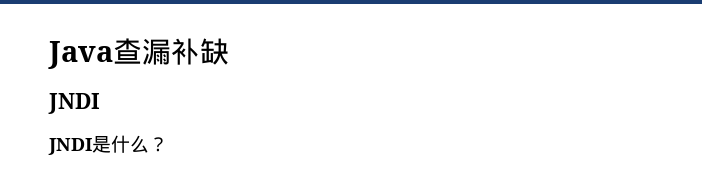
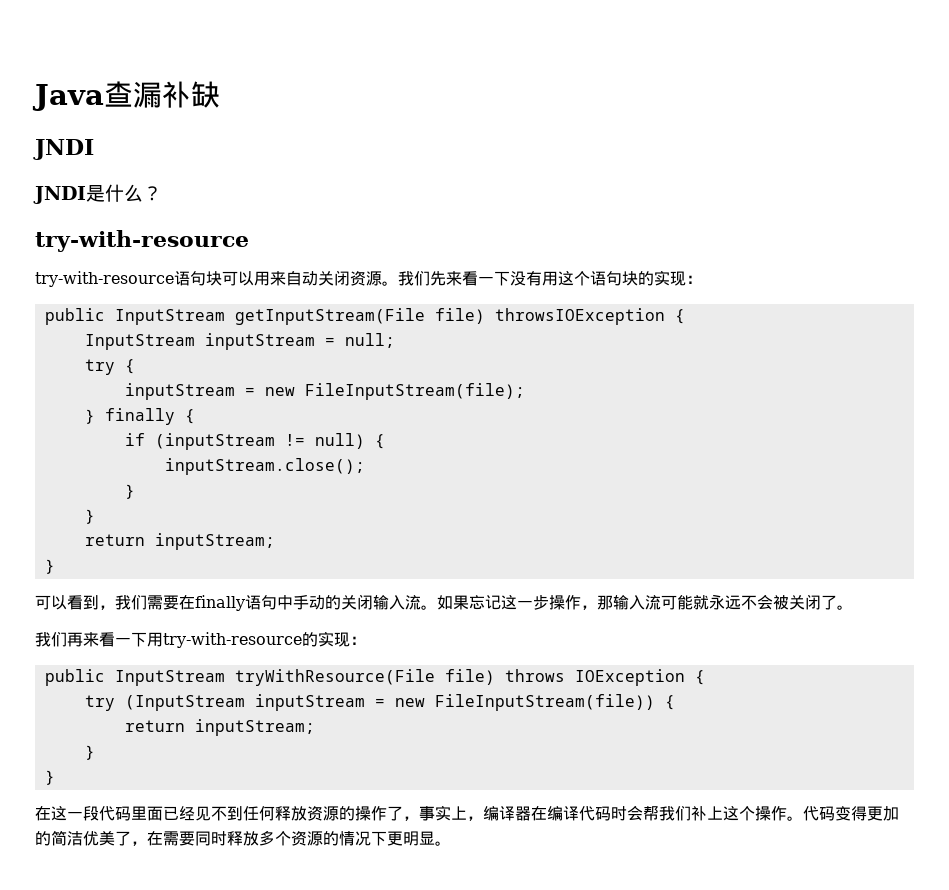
(168, 144) none -> [35,230,249,252] [35,270,702,287] [44,308,685,325] [84,333,395,350] [84,359,135,375] [124,383,525,400] [84,408,195,425] [124,433,385,450] [164,458,365,475] [124,484,135,499] [84,509,95,524] [84,533,275,550] [44,559,55,574] [35,594,853,611] [35,631,366,648] [44,669,705,686] [84,694,675,711] [124,719,315,736] [84,745,95,760] [44,770,55,785] [35,805,899,821] [35,830,451,846] // try-with-resource // try-with-resource语句块可以用来自动关闭资源。我们先来看一下没有用这个语句块的实现： // public InputStream getInputStream(File file) throwsIOException { // InputStream inputStream = null; // try { // inputStream = new FileInputStream(file); // } finally { // if (inputStream != null) { // inputStream.close(); // } // } // return inputStream; // } // 可以看到，我们需要在finally语句中手动的关闭输入流。如果忘记这一步操作，那输入流可能就永远不会被关闭了。 // 我们再来看一下用try-with-resource的实现： // public InputStream tryWithResource(File file) throws IOException { // try (InputStream inputStream = new FileInputStream(file)) { // return inputStream; // } // } // 在这一段代码里面已经见不到任何释放资源的操作了，事实上，编译器在编译代码时会帮我们补上这个操作。代码变得更加的简洁优美了，在需要同时释放多个资源的情况下更明显。

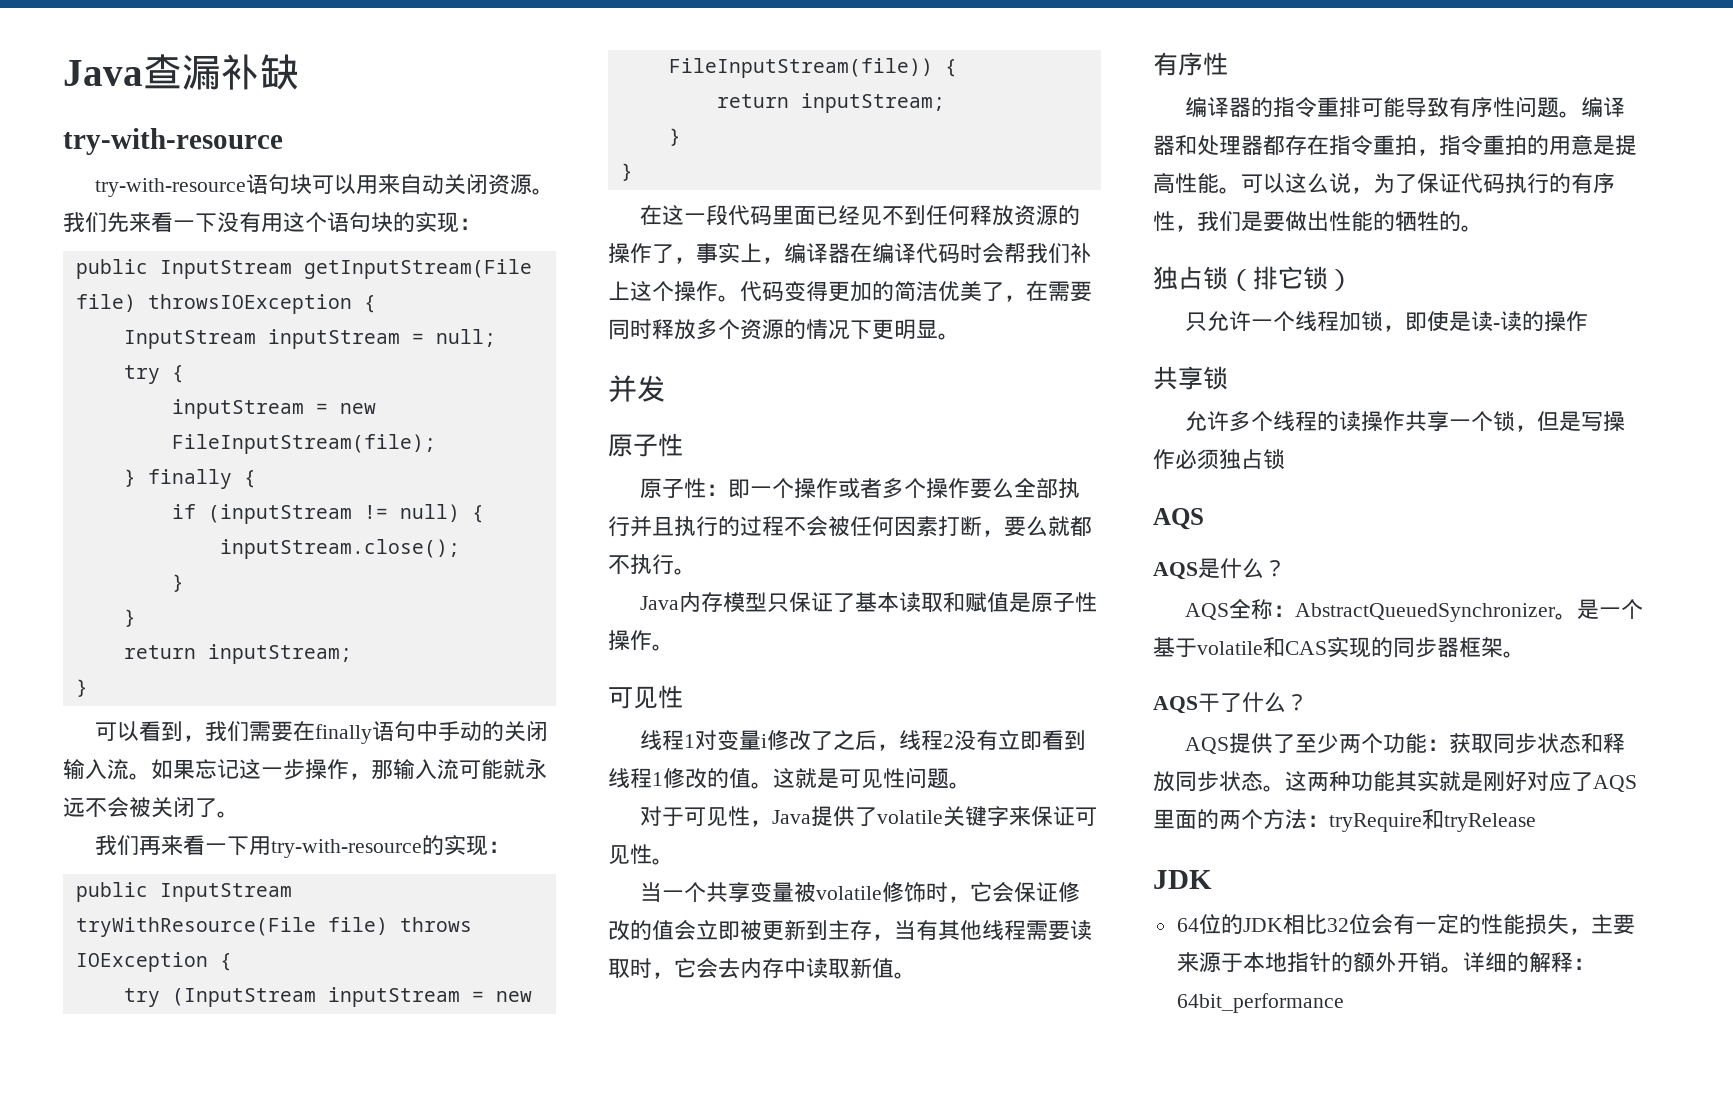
[33,139,94,160] [33,184,162,204] // JNDI // JNDI是什么？ -> (299, 72) none
(451, 843) none -> [608,375,666,403] [608,433,683,457] [639,478,1080,499] [608,516,1092,537] [608,554,696,575] [639,592,1097,613] [608,630,674,651] [608,685,683,709] [639,730,1086,751] [608,767,971,789] [639,806,1097,827] [608,844,674,865] [639,882,1080,903] [608,920,1092,941] [608,958,916,979] [1153,52,1228,76] [1184,96,1625,118] [1153,134,1637,156] [1153,173,1615,194] [1153,211,1483,232] [1153,266,1353,291] [1184,311,1588,332] [1153,366,1228,390] [1184,411,1625,432] [1153,449,1285,470] [1153,508,1204,530] [1153,558,1286,580] [1184,599,1643,622] [1153,637,1525,658] [1153,692,1308,714] [1184,733,1625,754] [1153,771,1637,792] [1153,809,1536,832] [1153,870,1212,889] [1176,914,1635,935] [1176,952,1595,973] [1176,993,1344,1013] // 并发 // 原子性 // 原子性：即一个操作或者多个操作要么全部执行并且执行的过程不会被任何因素打断，要么就都不执行。 // Java内存模型只保证了基本读取和赋值是原子性操作。 // 可见性 // 线程1对变量i修改了之后，线程2没有立即看到线程1修改的值。这就是可见性问题。 // 对于可见性，Java提供了volatile关键字来保证可见性。 // 当一个共享变量被volatile修饰时，它会保证修改的值会立即被更新到主存，当有其他线程需要读取时，它会去内存中读取新值。 // 有序性 // 编译器的指令重排可能导致有序性问题。编译器和处理器都存在指令重拍，指令重拍的用意是提高性能。可以这么说，为了保证代码执行的有序性，我们是要做出性能的牺牲的。 // 独占锁（排它锁） // 只允许一个线程加锁，即使是读-读的操作 // 共享锁 // 允许多个线程的读操作共享一个锁，但是写操作必须独占锁 // AQS // AQS是什么？ // AQS全称：AbstractQueuedSynchronizer。是一个基于volatile和CAS实现的同步器框架。 // AQS干了什么？ // AQS提供了至少两个功能：获取同步状态和释放同步状态。这两种功能其实就是刚好对应了AQS里面的两个方法：tryRequire和tryRelease // JDK // 64位的JDK相比32位会有一定的性能损失，主要来源于本地指针的额外开销。详细的解释：64bit_performance

